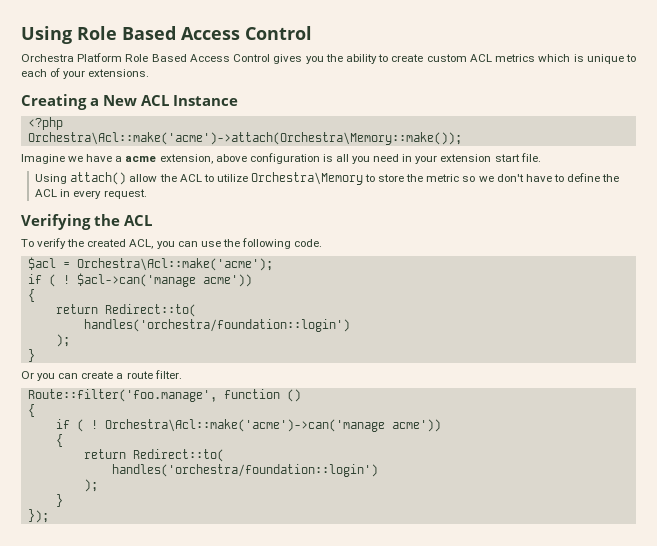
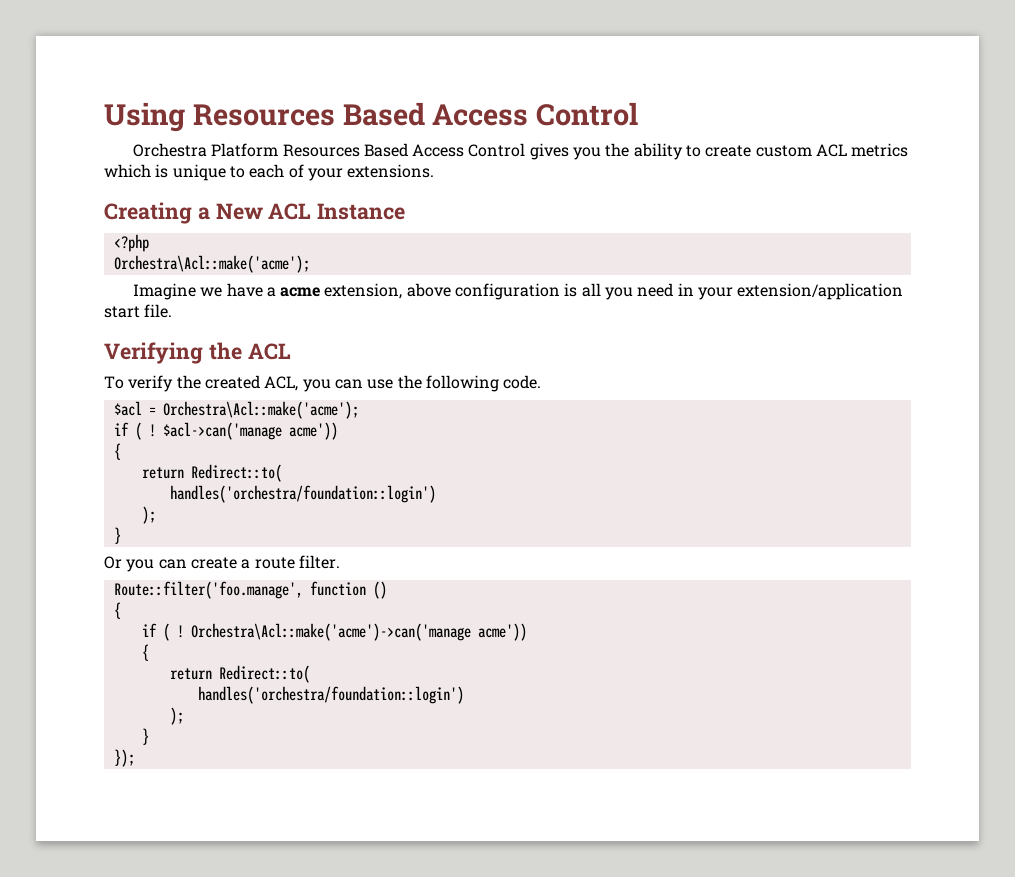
[21,26,117,44] Using Role -> [104,102,335,132] Using Resources
[125,54,149,62] Role -> [282,144,360,157] Resources
[27,132,462,145] Orchestra\Acl::make('acme')->attach(Orchestra\Memory::make()); -> [113,255,310,273] Orchestra\Acl::make('acme');
[440,154,492,162] extension -> [737,283,904,300] extension/application
[35,172,620,185] [35,189,147,199] // Using attach() allow the ACL to utilize Orchestra\Memory to store the metric so we don't have to define the ACL in every request. -> (173, 311) none

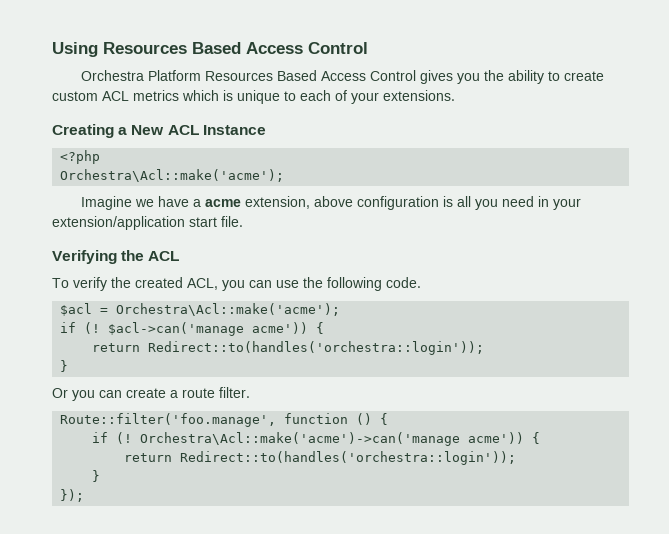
[134,422,156,440] ( ! -> [84,322,101,334] (!
[113,443,121,460] [141,464,282,482] [169,485,436,503] [141,506,156,524] // { // return Redirect::to( // handles('orchestra/foundation::login') // ); -> [316,322,325,334] [92,341,485,355] { // return Redirect::to(handles('orchestra::login'));
(387, 590) // -> (373, 419) none
[162,623,184,641] ( ! -> [116,432,133,444] (!
[141,644,149,661] [169,665,310,683] [197,686,464,704] [169,707,184,725] // { // return Redirect::to( // handles('orchestra/foundation::login') // ); -> [532,432,541,444] [124,451,517,465] { // return Redirect::to(handles('orchestra::login'));

